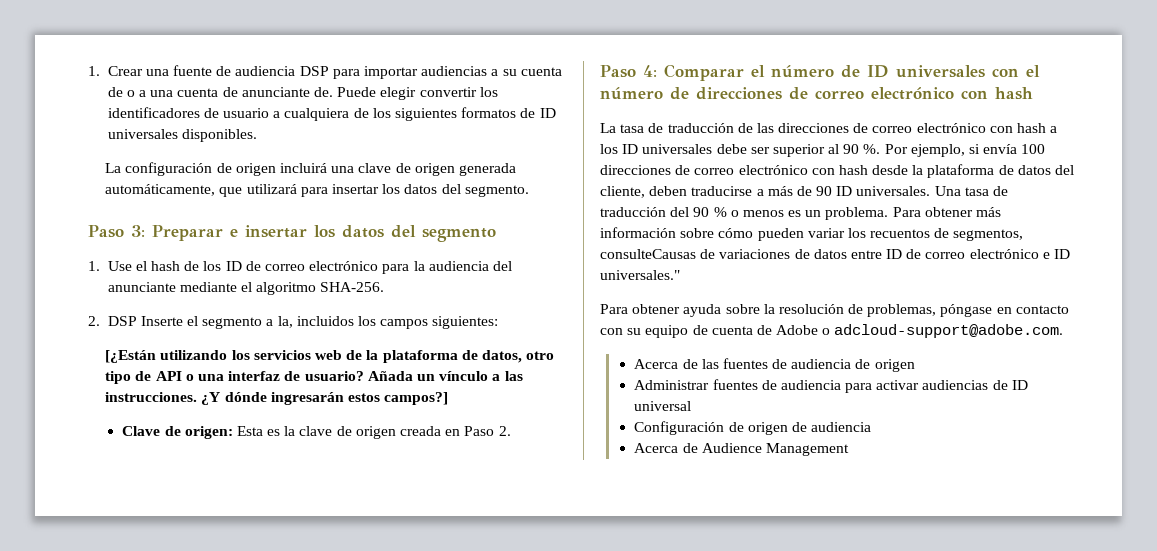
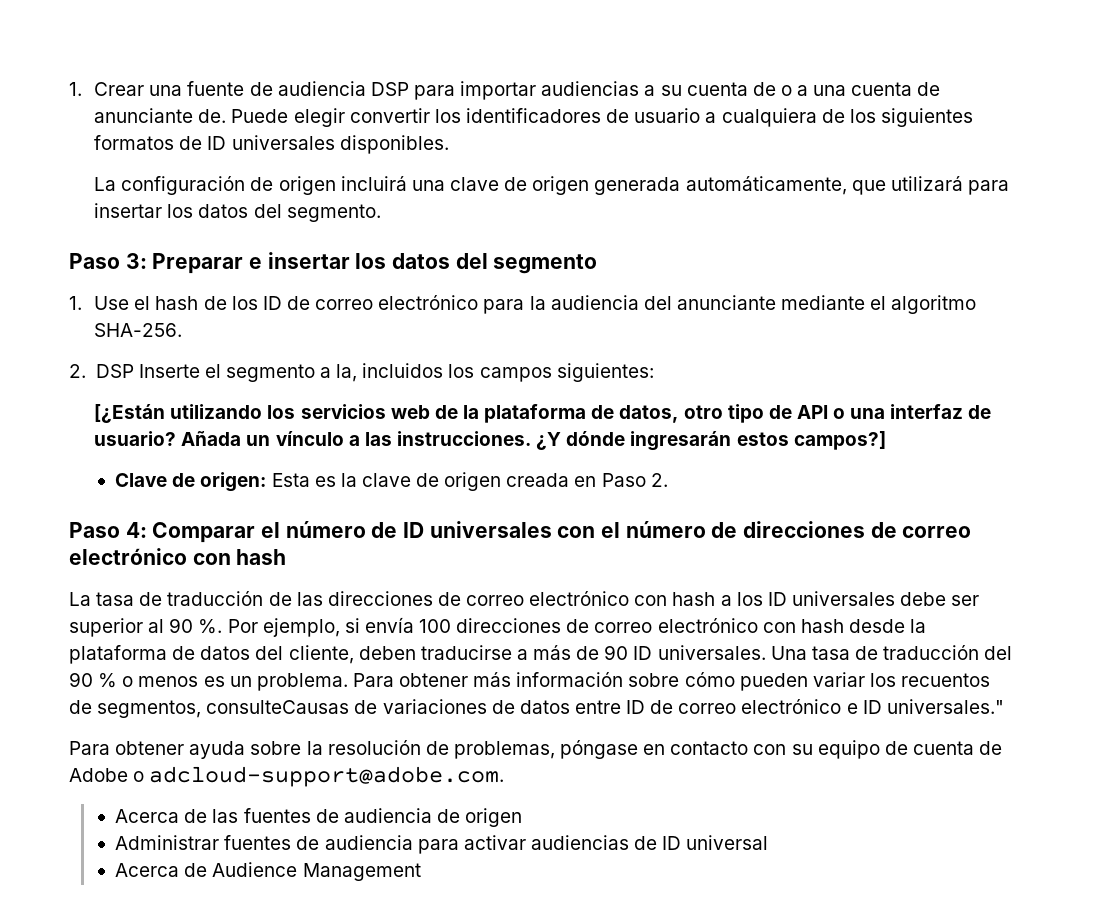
[634,421,872,435] // Configuración de origen de audiencia -> (769, 842) none

